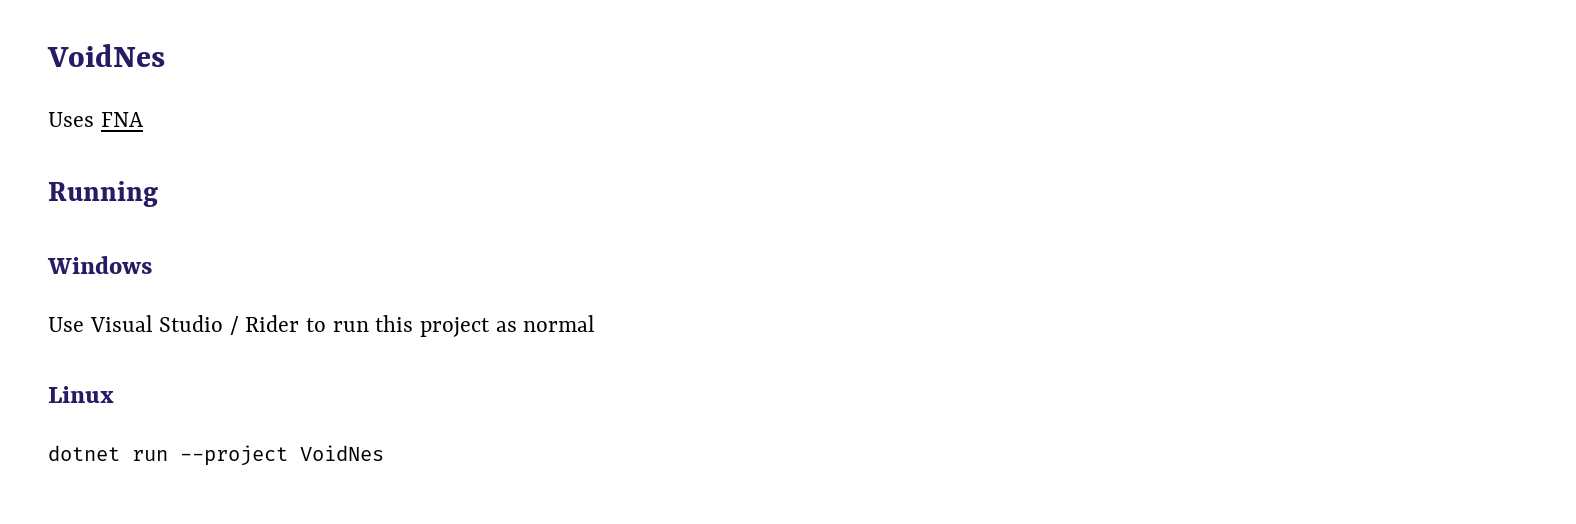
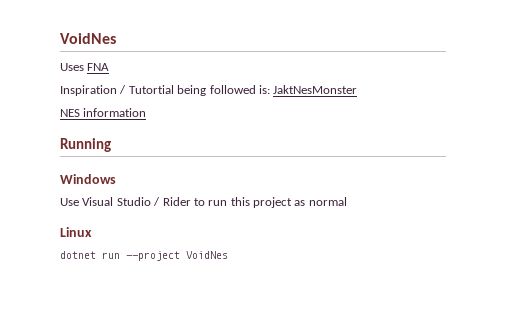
(144, 119) none -> [60,85,358,96] [60,108,147,117] // Inspiration / Tutortial being followed is: JaktNesMonster // NES information

